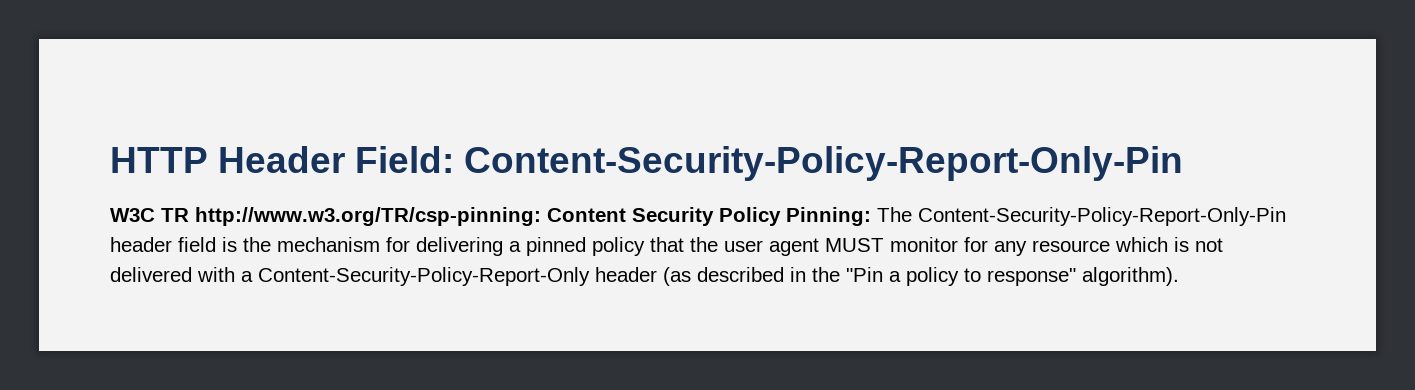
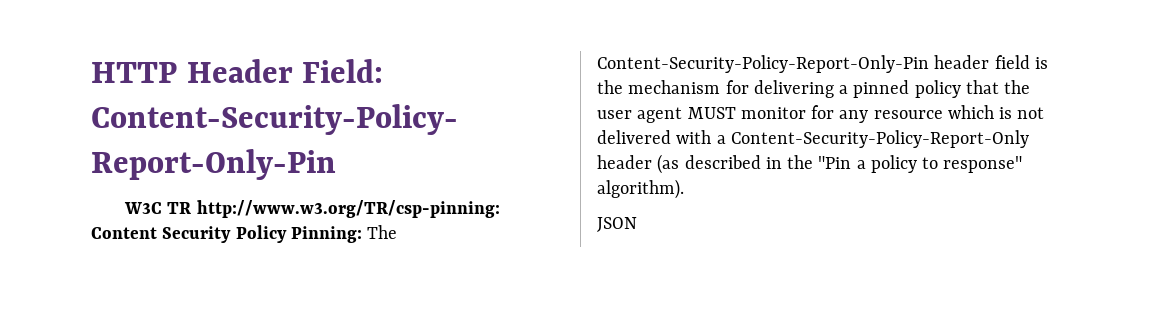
(1179, 276) none -> [597,217,637,232] // JSON

